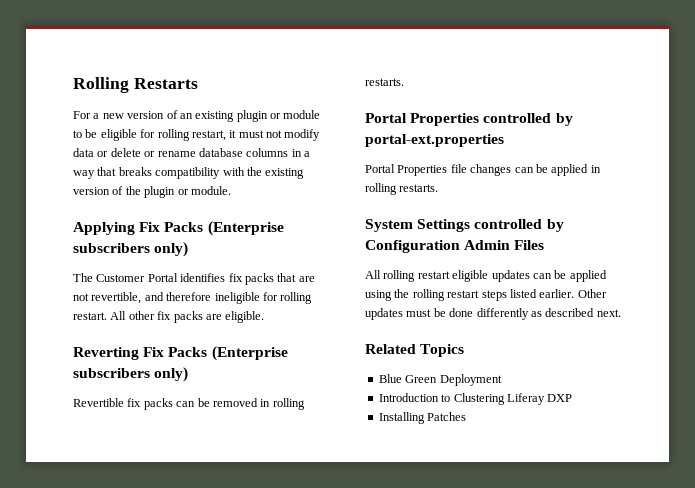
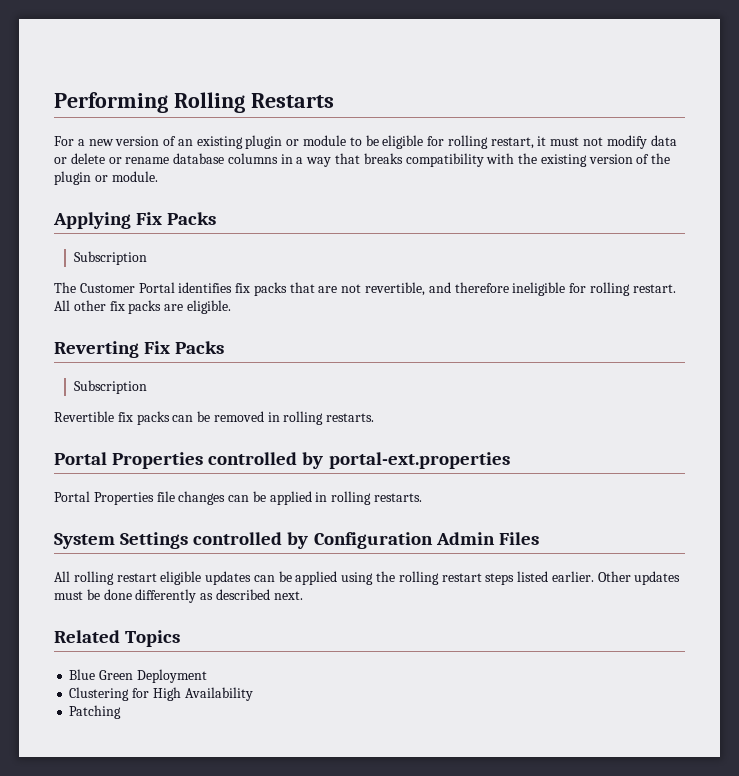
(73, 85) none -> [54,92,168,113] Performing
[207,221,284,236] [73,242,189,257] (Enterprise subscribers only) -> [73,251,147,265] // Subscription
[211,346,288,361] [73,367,189,382] (Enterprise subscribers only) -> [73,380,147,394] // Subscription
[378,393,573,405] [378,412,467,424] Introduction to Clustering Liferay DXP // Installing Patches -> [69,687,253,701] [69,705,122,719] Clustering for High Availability // Patching

